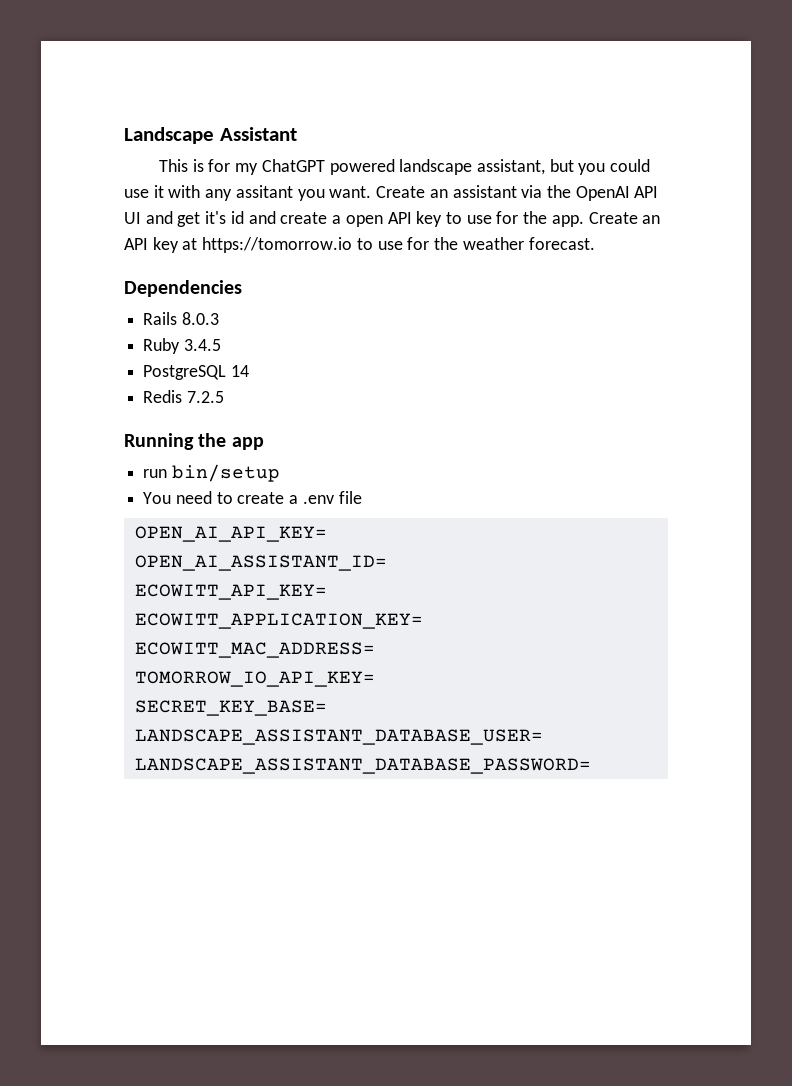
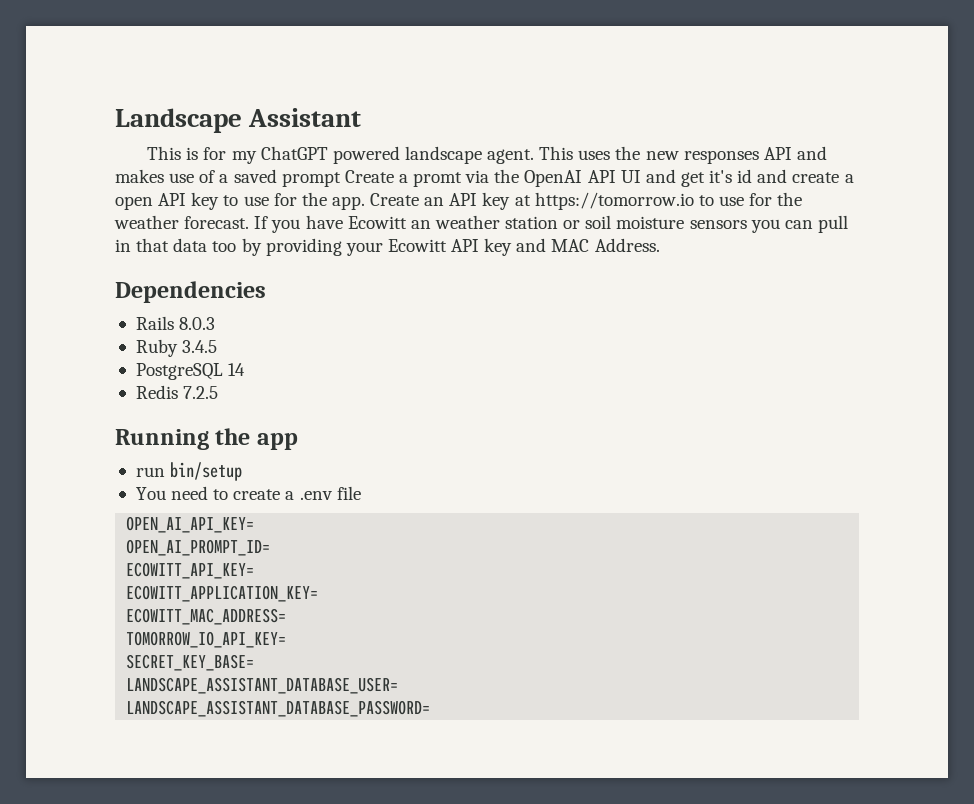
[476,159,651,175] [124,185,517,201] assistant, but you could use it with any assitant you want. Create an assistant -> [487,146,827,164] [115,169,463,187] agent. This uses the new responses API and makes use of a saved prompt Create a promt
(595, 243) none -> [254,215,848,233] [115,238,660,256] If you have Ecowitt an weather station or soil moisture sensors you can pull in that data too by providing your Ecowitt API key and MAC Address.
[134,555,387,571] OPEN_AI_ASSISTANT_ID= -> [126,539,271,556] OPEN_AI_PROMPT_ID=

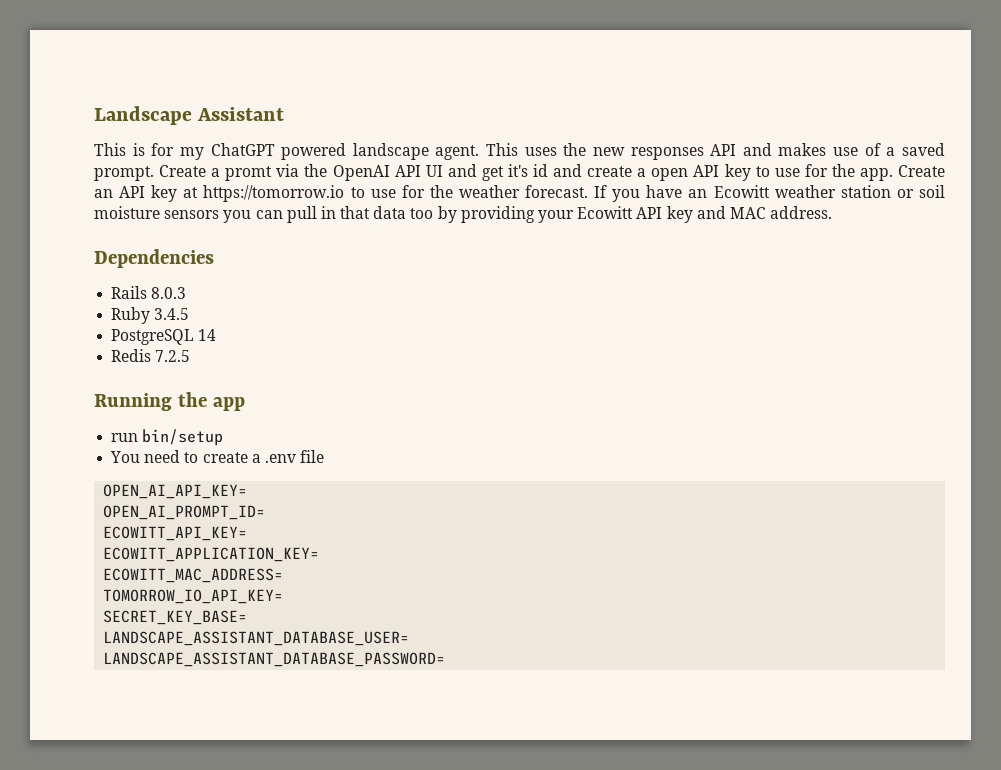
[281,172,341,187] prompt -> [94,166,154,181] prompt.
[347,216,431,229] Ecowitt an -> [688,185,770,198] an Ecowitt
[594,238,660,252] Address. -> [770,206,833,219] address.

